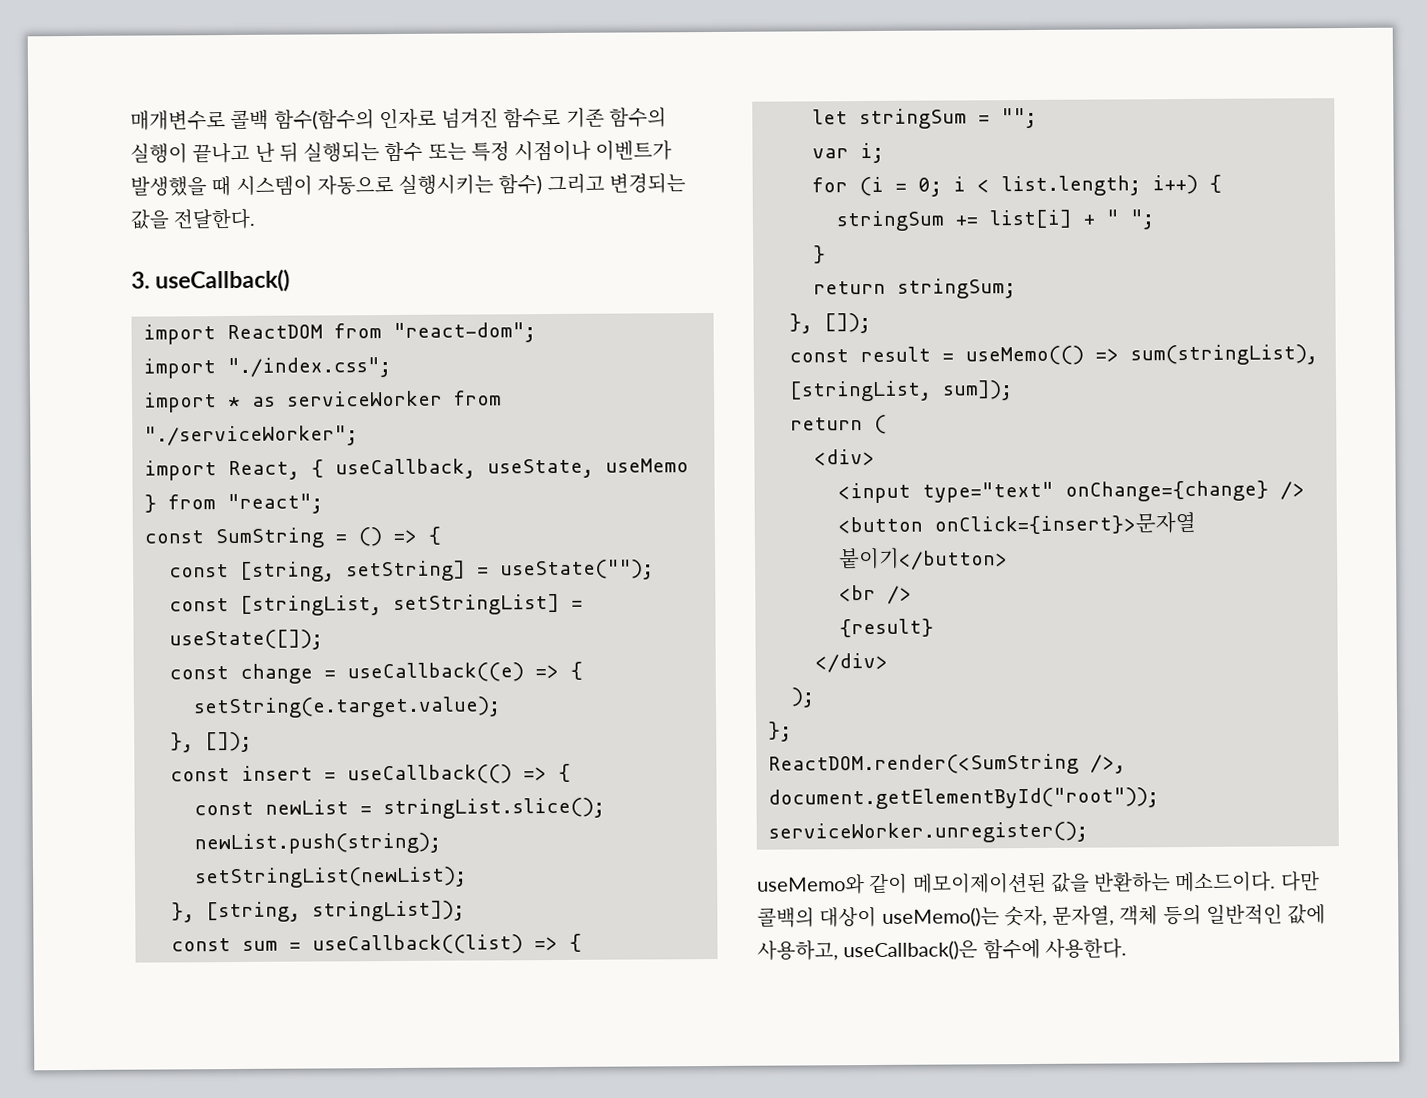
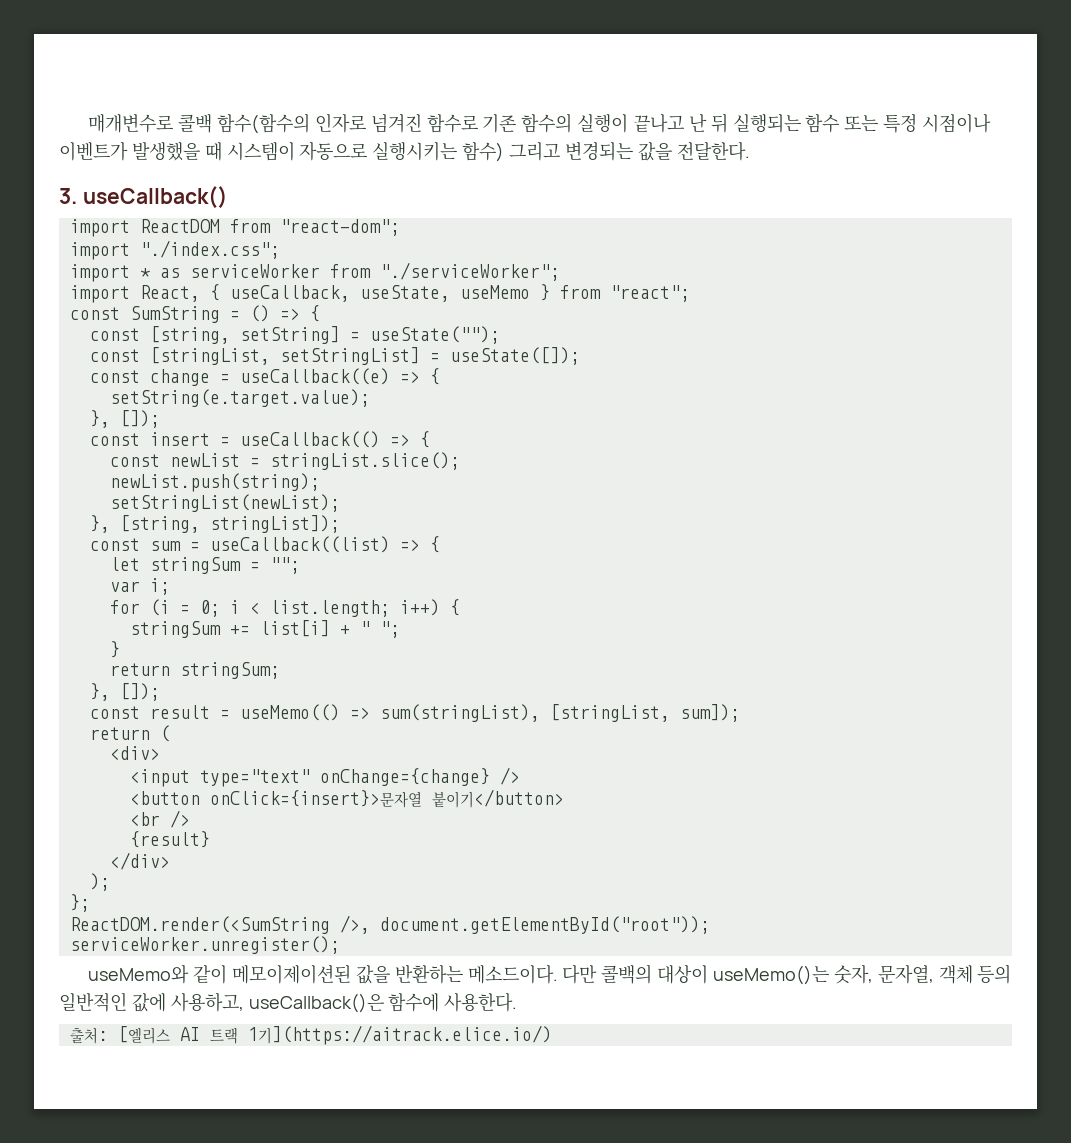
(1127, 948) none -> [69,1025,552,1045] // 출처: [엘리스 AI 트랙 1기](https://aitrack.elice.io/)

